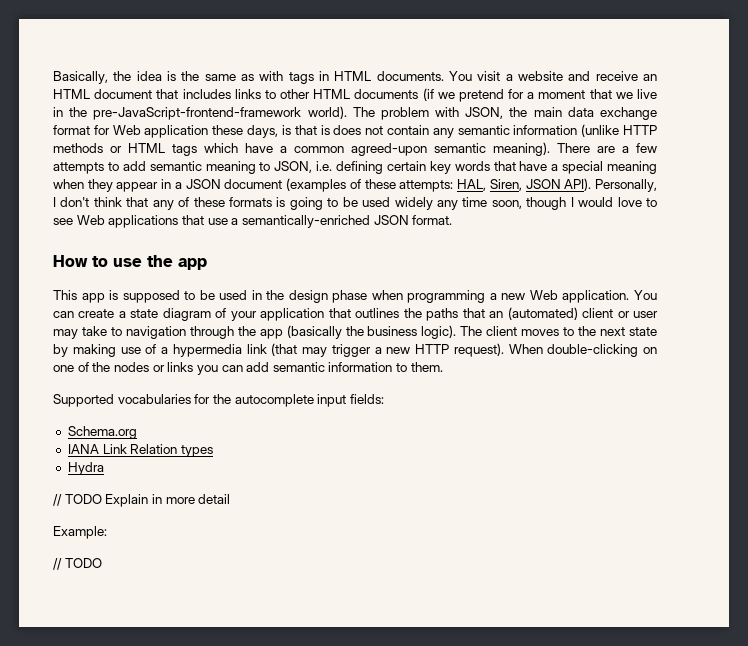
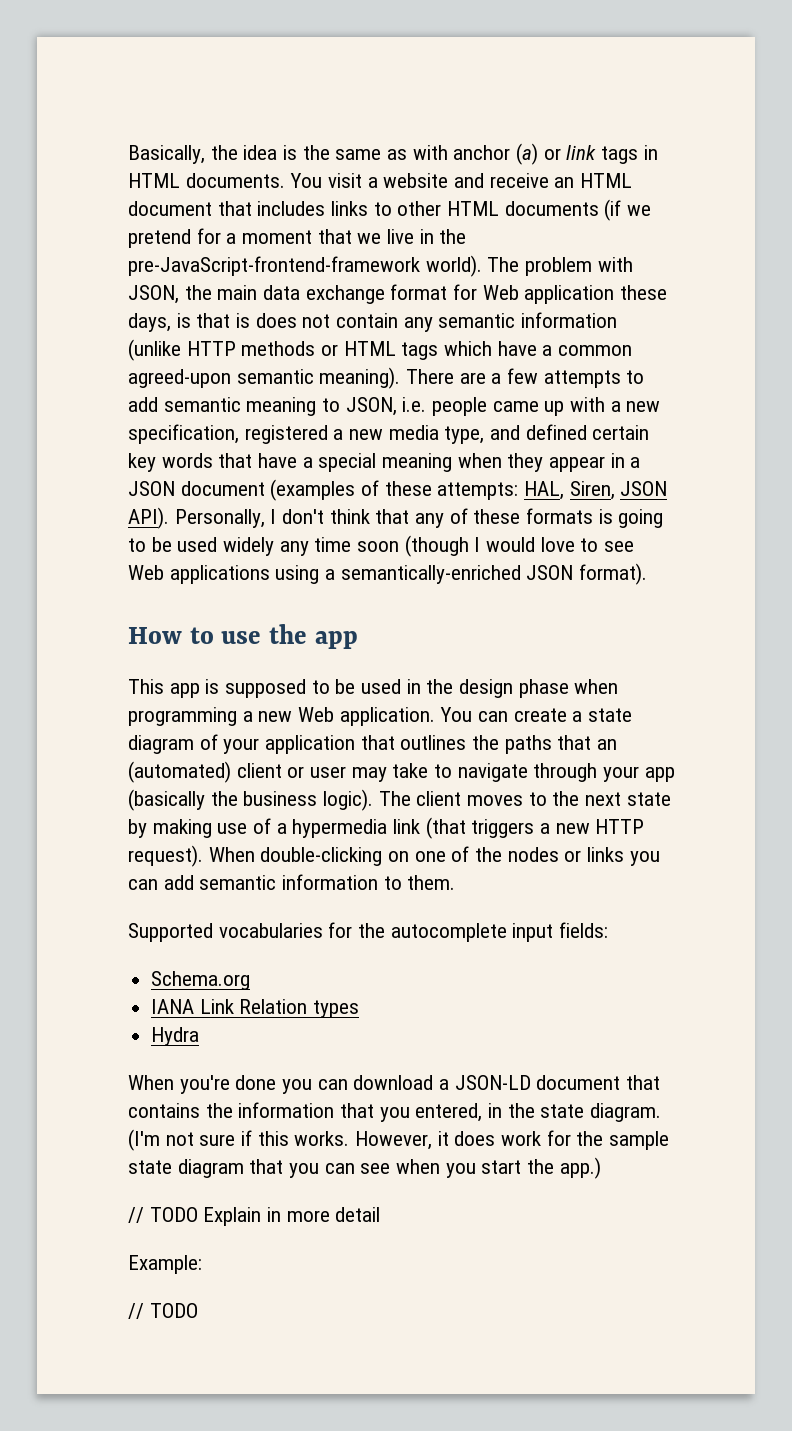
(284, 76) none -> [453,143,597,165] anchor (a) or link
[336,161,383,174] defining -> [432,397,661,416] [128,424,587,444] people came up with a new specification, registered a new media type, and defined
[491,197,567,210] soon, though -> [357,535,469,557] soon (though
[181,215,228,225] that use -> [275,565,320,584] using
[412,215,453,225] format. -> [579,563,648,585] format).
[125,326,256,339] navigation through the -> [457,763,640,782] navigate through your
[302,344,371,357] may trigger -> [471,819,535,838] triggers
(104, 468) none -> [128,1075,661,1094] [128,1102,662,1122] [128,1129,670,1151] [128,1157,601,1179] // When you're done you can download a JSON-LD document that contains the information that you entered, in the state diagram. (I'm not sure if this works. However, it does work for the sample state diagram that you can see when you start the app.)

